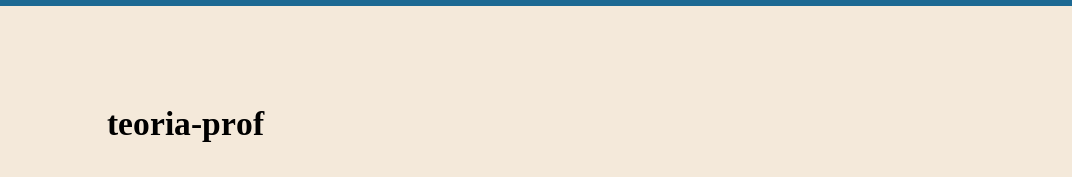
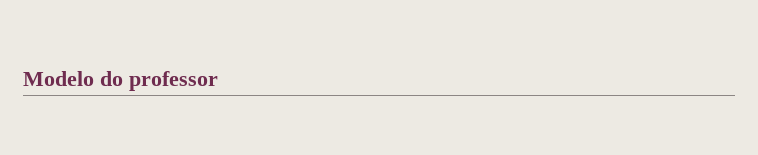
[107,111,265,142] teoria-prof -> [23,71,218,91] Modelo do professor

